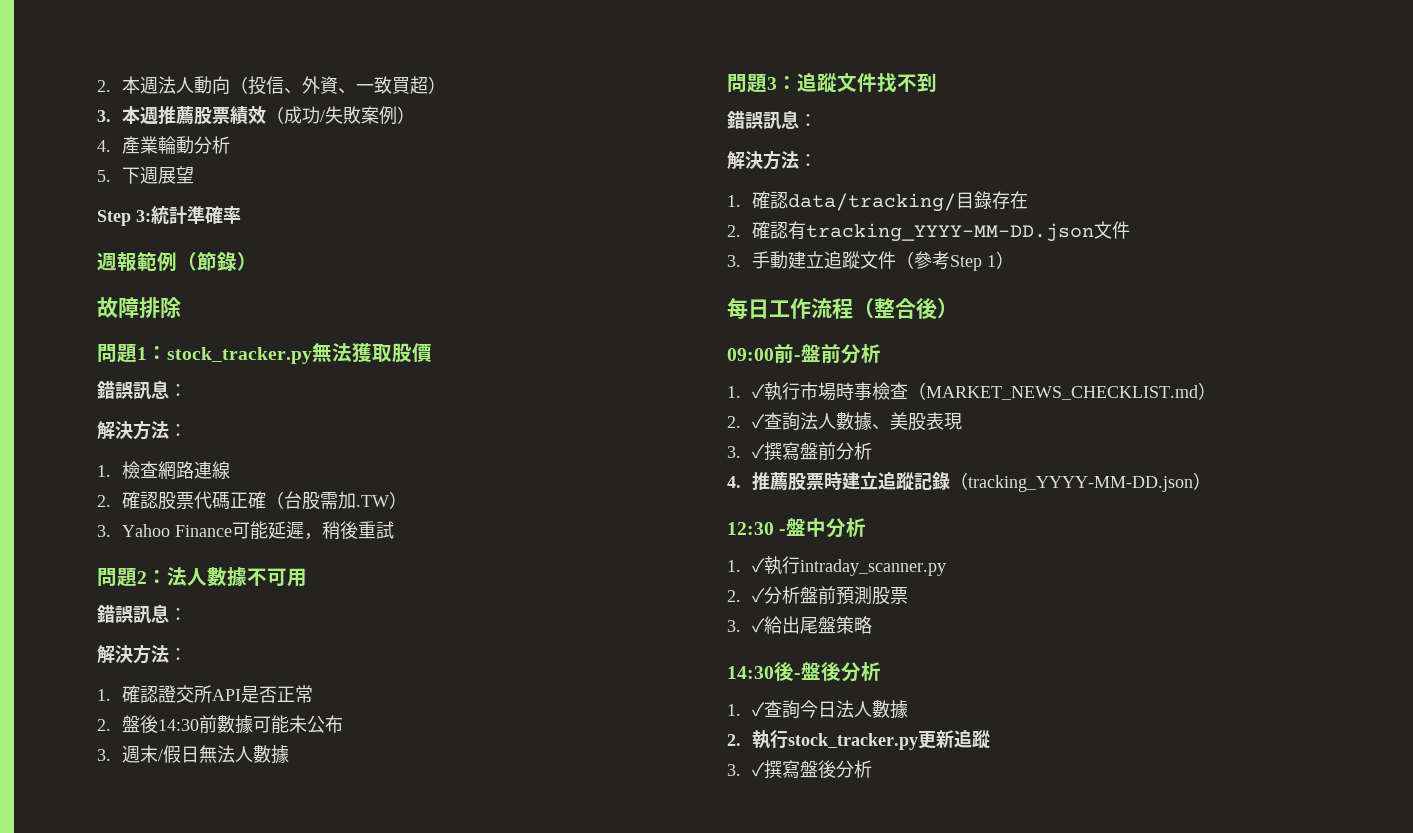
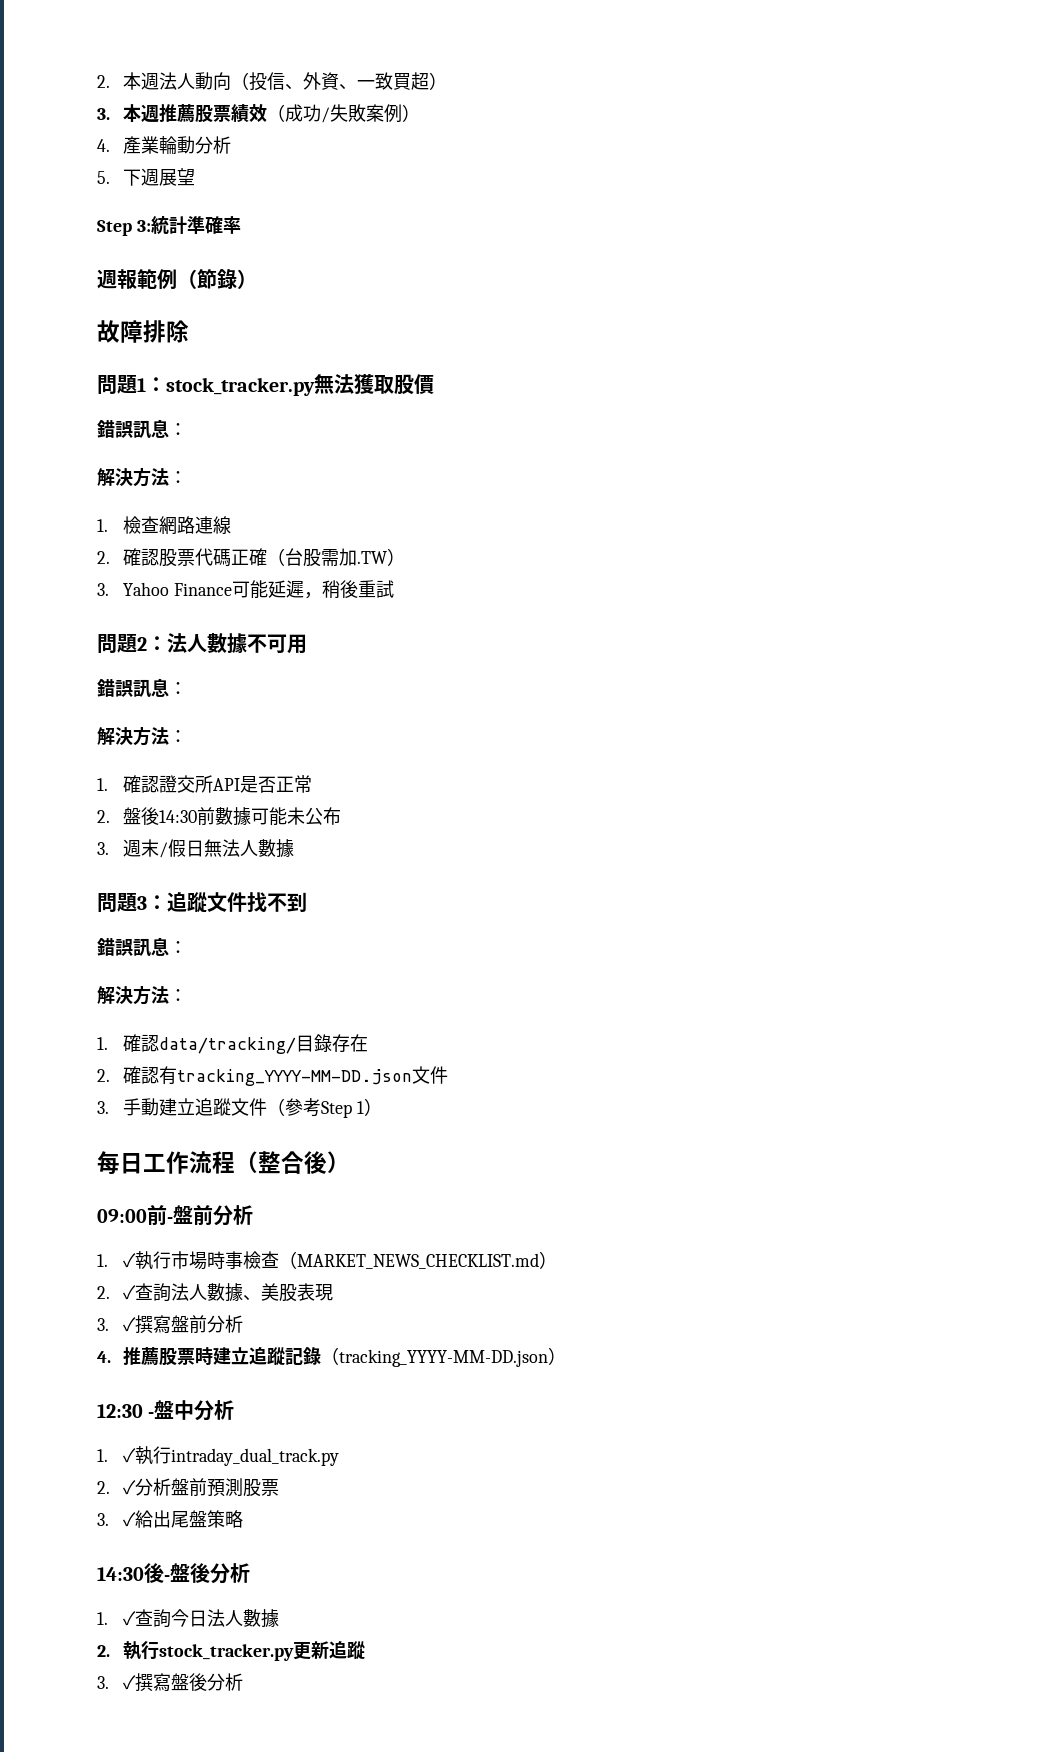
[799,559,946,576] intraday_scanner.py -> [170,1448,339,1466] intraday_dual_track.py

